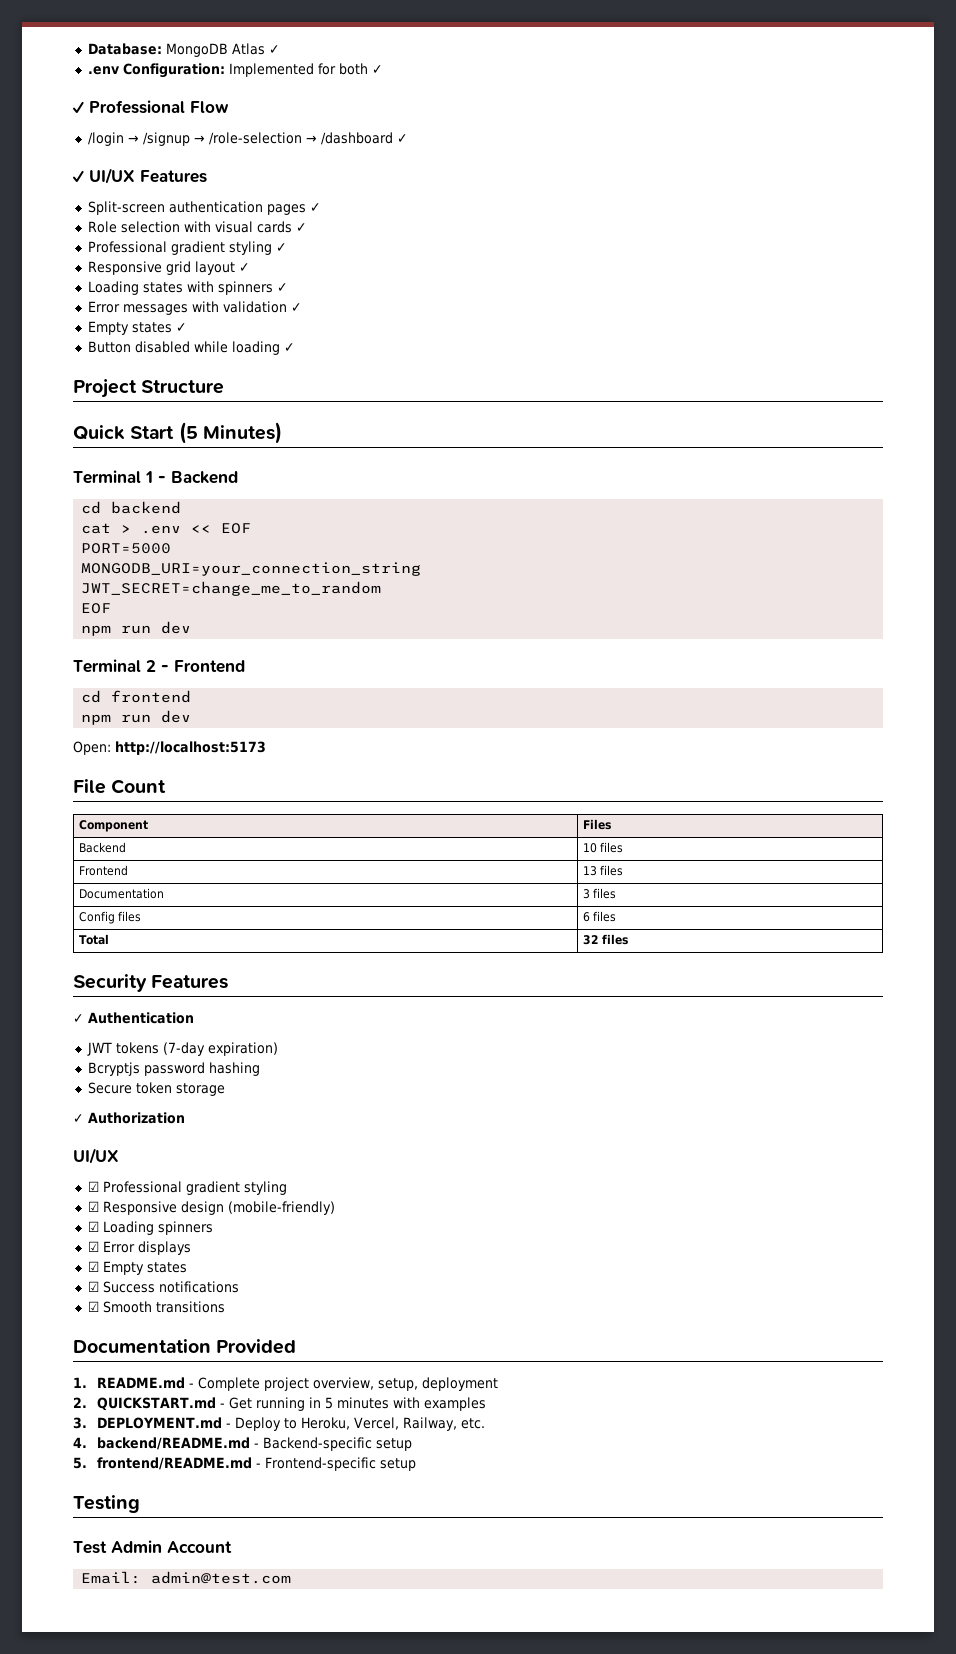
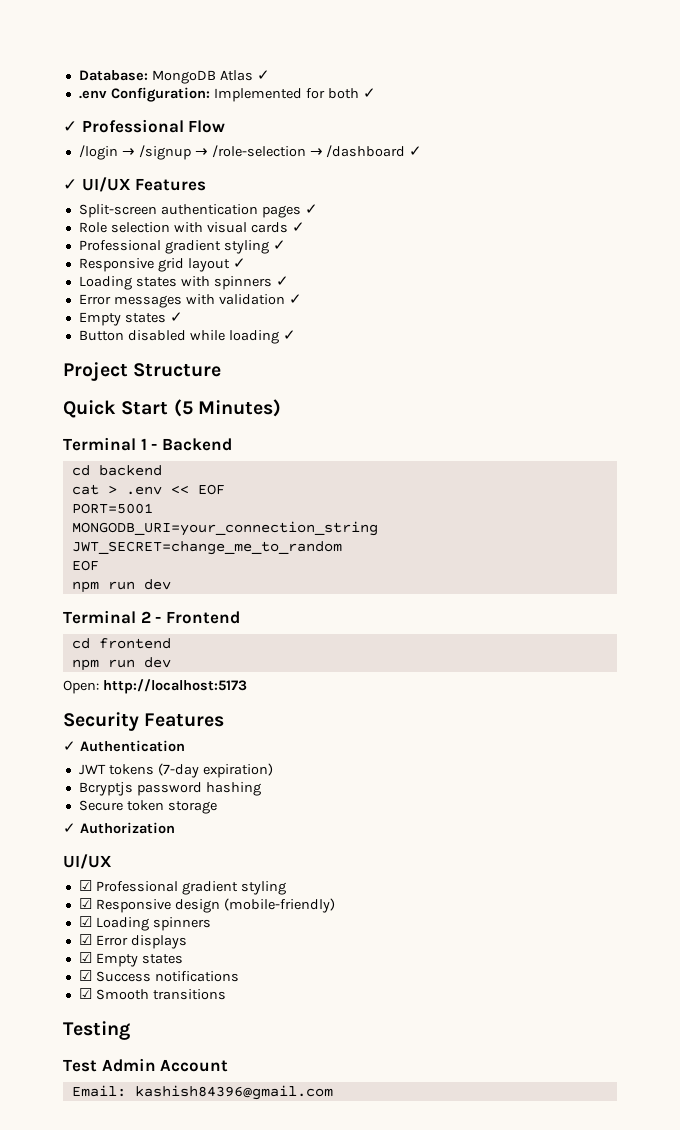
[81,543,172,554] PORT=5000 -> [71,503,153,514] PORT=5001
[73,779,167,794] [78,820,148,832] [582,819,611,830] [78,842,126,853] [582,842,624,853] [78,865,128,876] [582,865,624,876] [78,888,164,899] [582,888,617,899] [78,911,142,924] [582,911,617,922] [78,934,109,945] [582,934,629,945] // File Count // Component | Files // Backend | 10 files // Frontend | 13 files // Documentation | 3 files // Config files | 6 files // Total | 32 files -> (247, 686) none
[73,1339,297,1354] [73,1377,498,1391] [73,1397,486,1411] [73,1417,485,1431] [73,1437,412,1451] [73,1457,416,1471] // Documentation Provided // 1. README.md - Complete project overview, setup, deployment // 2. QUICKSTART.md - Get running in 5 minutes with examples // 3. DEPLOYMENT.md - Deploy to Heroku, Vercel, Railway, etc. // 4. backend/README.md - Backend-specific setup // 5. frontend/README.md - Frontend-specific setup -> (226, 994) none
[151,1571,292,1584] admin@test.com -> [134,1085,333,1100] kashish84396@gmail.com

